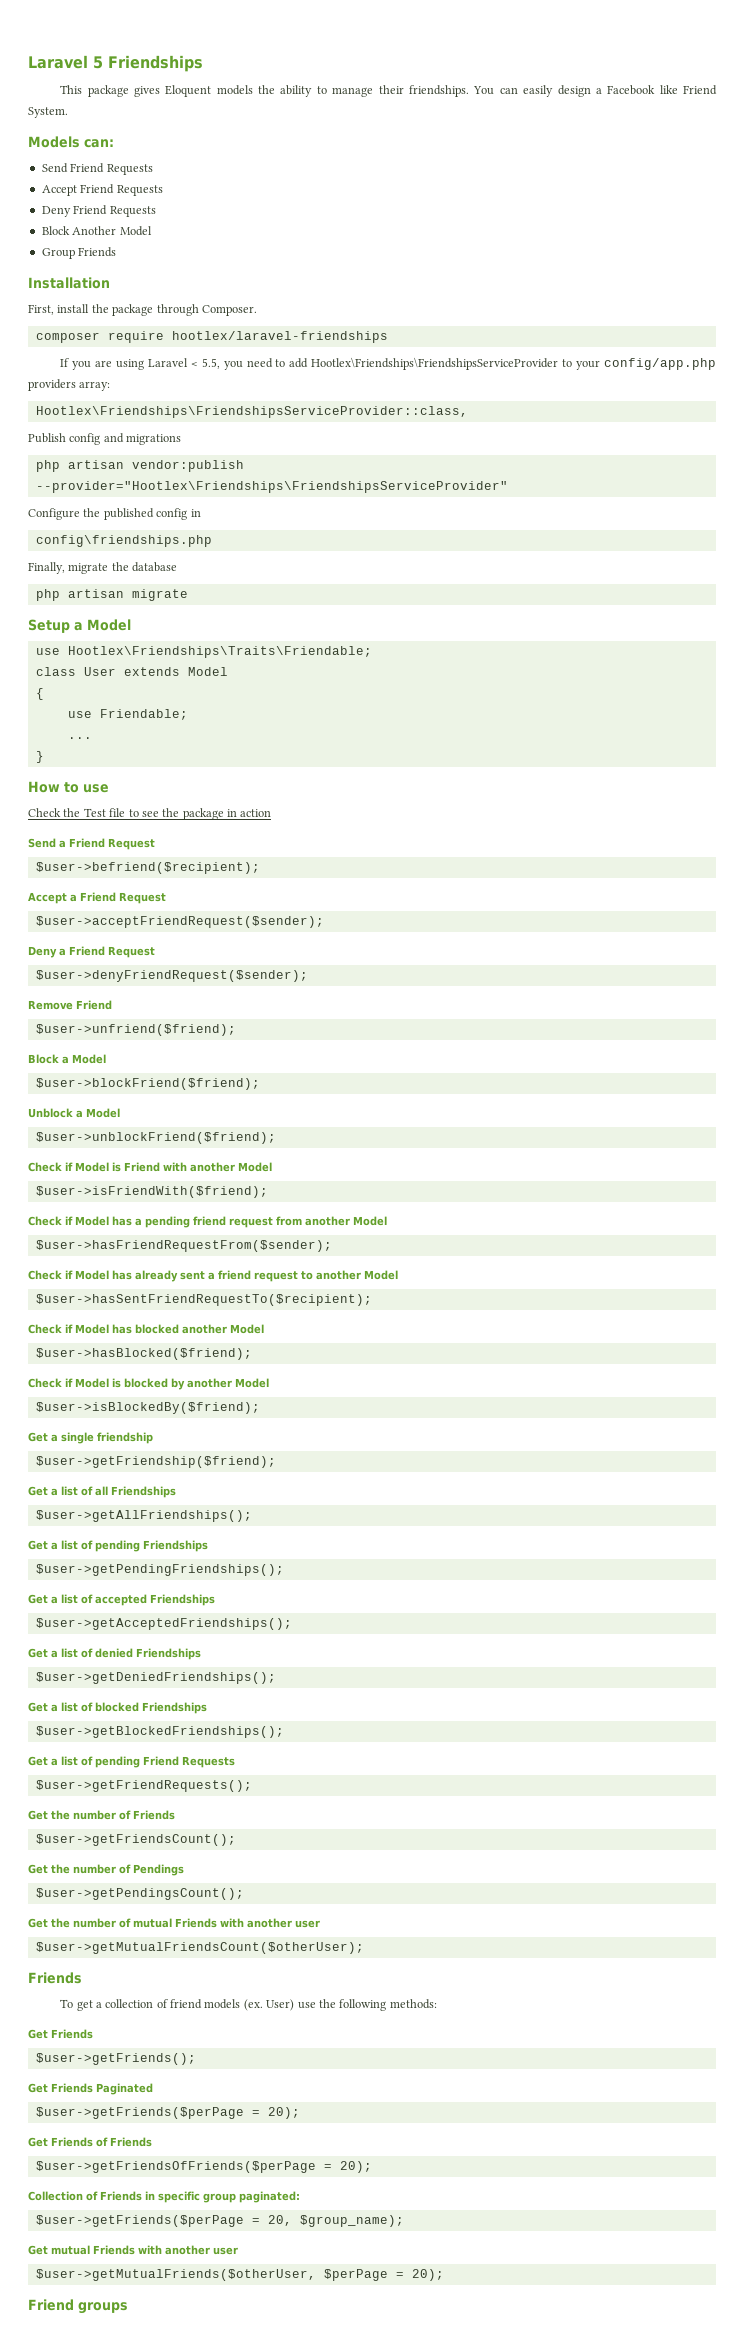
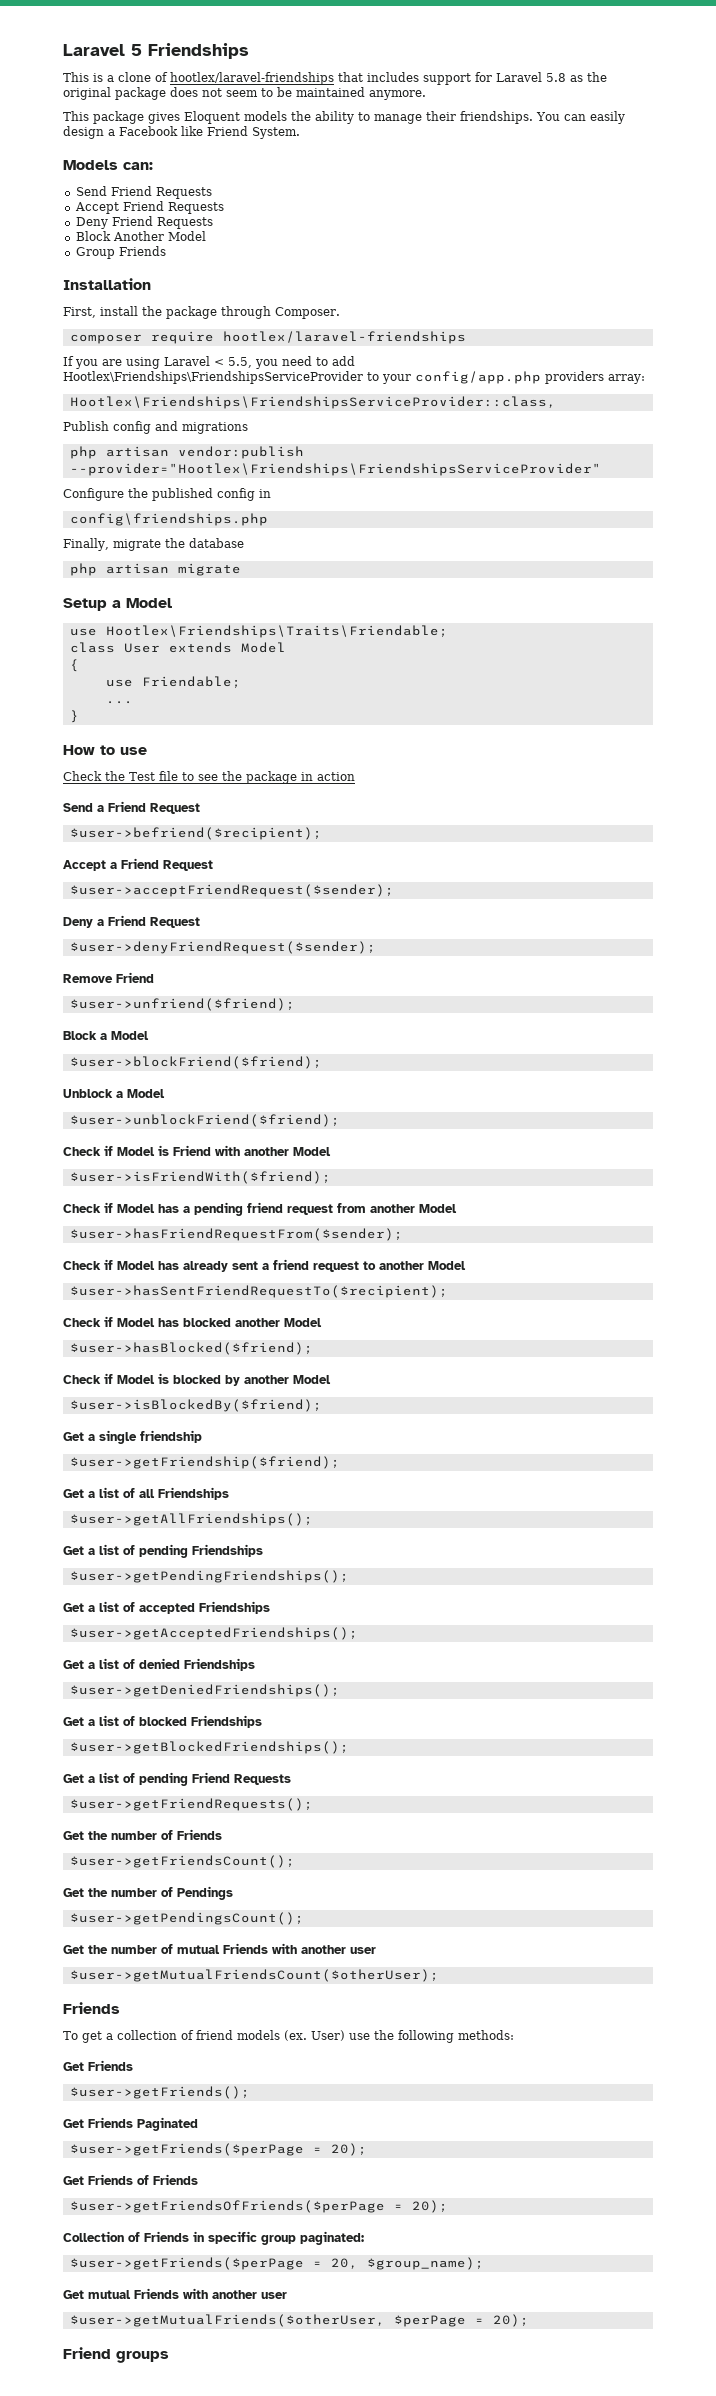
(203, 63) none -> [63,72,607,85] [63,87,426,100] // This is a clone of hootlex/laravel-friendships that includes support for Laravel 5.8 as the original package does not seem to be maintained anymore.

